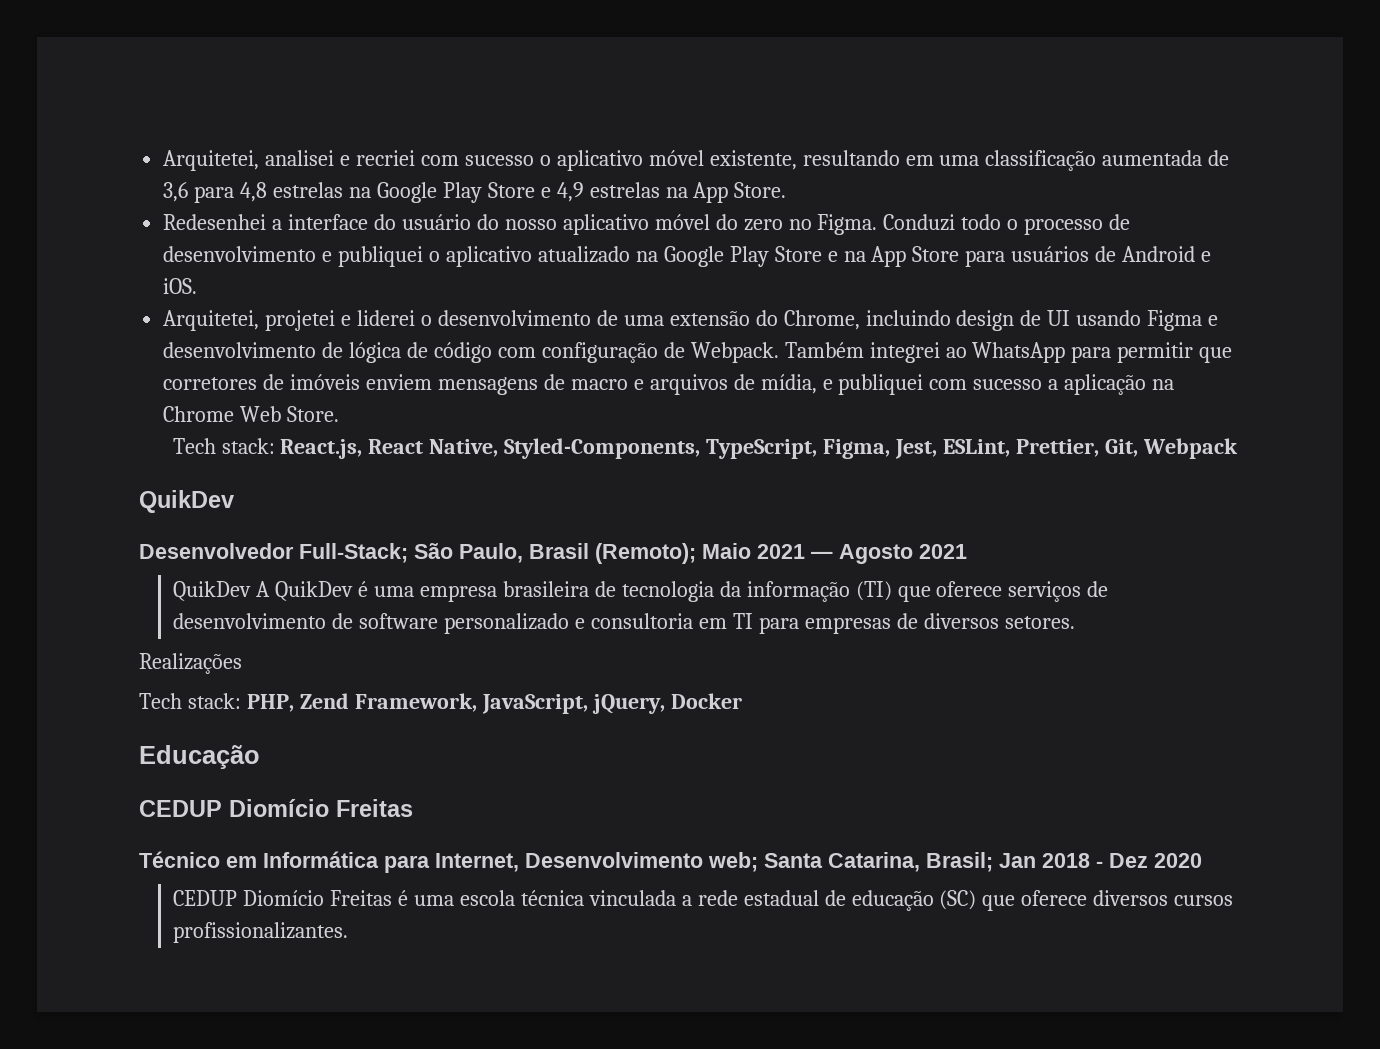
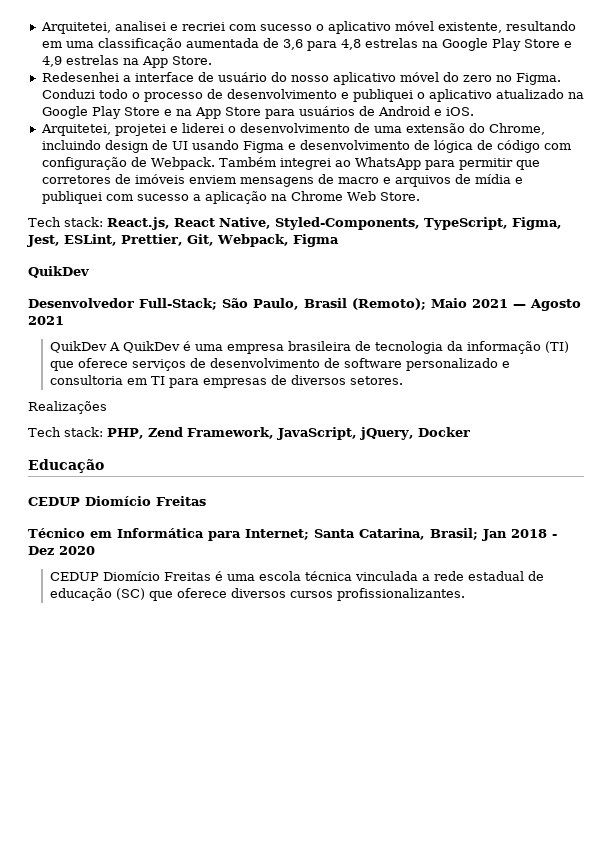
[374,214,397,230] do -> [197,72,214,82] de
[760,374,817,394] mídia, -> [474,174,511,184] mídia
[1142,438,1238,459] Webpack -> [217,234,339,247] Webpack, Figma
[435,852,758,872] Internet, Desenvolvimento web; -> [244,529,309,540] Internet;

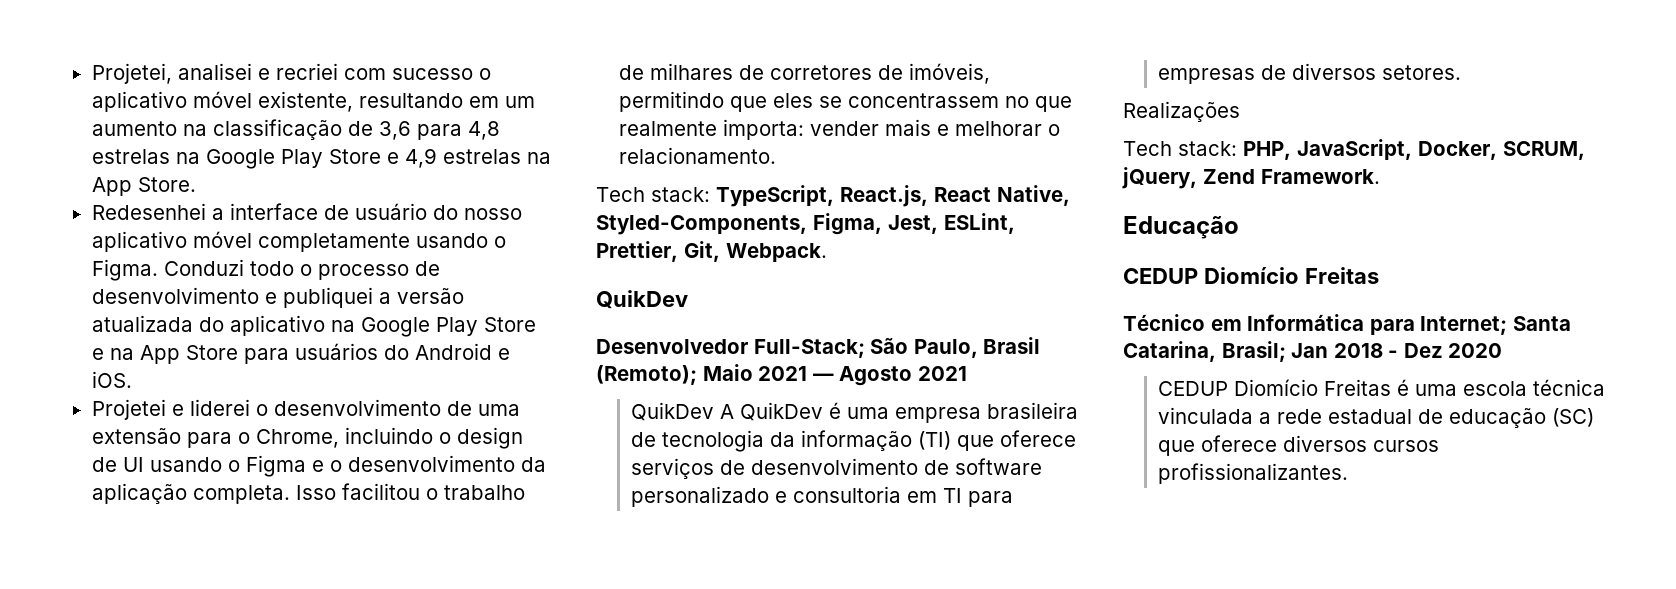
[40,22,111,34] Arquitetei, -> [91,63,172,84] Projetei,
[65,38,259,51] uma classificação aumentada -> [504,96,535,108] [91,119,342,140] um aumento na classificação
[442,72,512,82] do zero no -> [257,233,506,252] completamente usando o
[416,89,564,102] o aplicativo atualizado -> [378,288,464,304] [91,315,325,336] a versão atualizada do aplicativo
[358,106,375,116] de -> [383,345,409,360] do
[40,124,166,136] Arquitetei, projetei -> [91,399,166,420] Projetei
[468,123,485,133] do -> [186,432,250,448] para o
(101, 145) none -> [438,432,451,444] o
(239, 145) none -> [227,460,240,472] o
[299,140,571,153] [41,157,540,170] [41,174,523,187] [41,191,420,204] [28,217,103,227] desenvolvimento de lógica de código com configuração de Webpack. Também integrei ao WhatsApp para permitir que corretores de imóveis enviem mensagens de macro e arquivos de mídia e publiquei com sucesso a aplicação na Chrome Web Store. // Tech stack: -> [329,455,546,472] [91,483,525,504] [618,63,990,84] [618,91,1072,112] [618,119,1060,140] [618,147,776,164] [596,185,834,207] o desenvolvimento da aplicação completa. Isso facilitou o trabalho de milhares de corretores de imóveis, permitindo que eles se concentrassem no que realmente importa: vender mais e melhorar o relacionamento. // Tech stack: TypeScript,
[424,217,508,230] TypeScript, -> (807, 225) none
[217,234,339,247] Webpack, Figma -> [726,243,827,262] Webpack.
[147,427,470,440] Zend Framework, JavaScript, jQuery, Docker -> [1297,139,1585,160] [1122,167,1380,189] JavaScript, Docker, SCRUM, jQuery, Zend Framework.

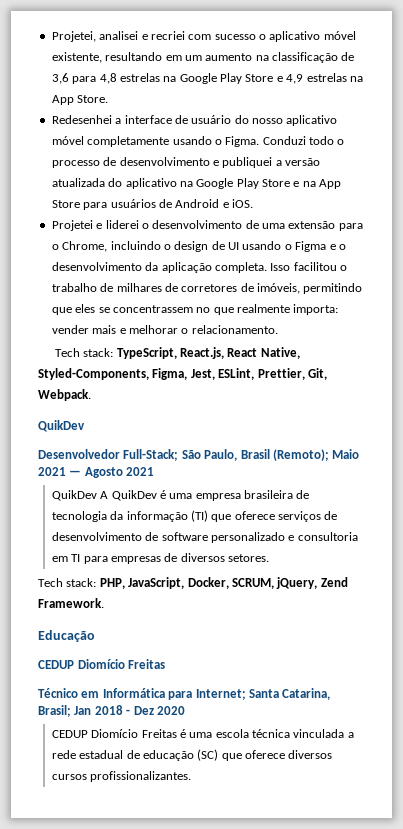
[383,345,409,360] do -> [158,199,172,208] de
[1123,101,1240,122] // Realizações -> (270, 558) none

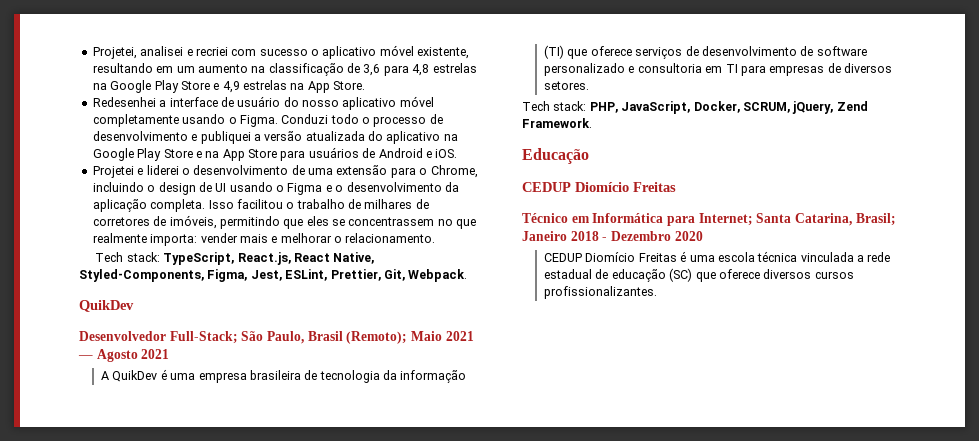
[51,490,97,501] QuikDev -> (170, 354) none
[74,706,92,715] Jan -> [522,231,567,241] Janeiro
[133,706,154,715] Dez -> [610,231,671,241] Dezembro

